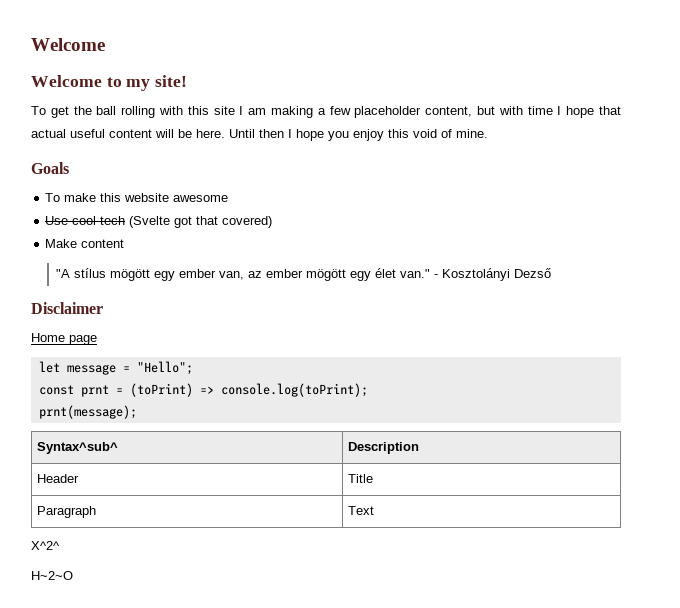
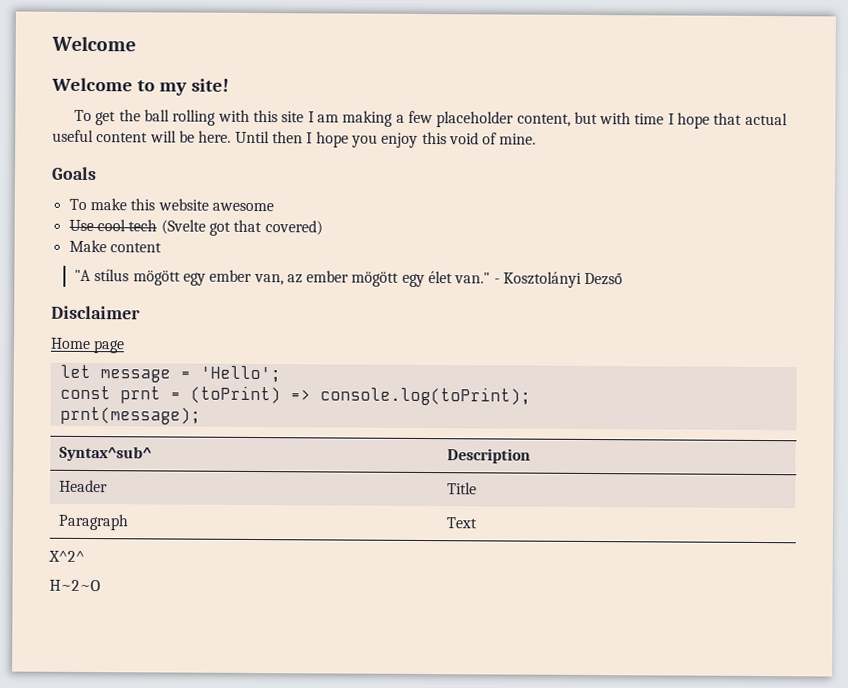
[136,361,193,375] "Hello"; -> [199,365,281,383] 'Hello';

